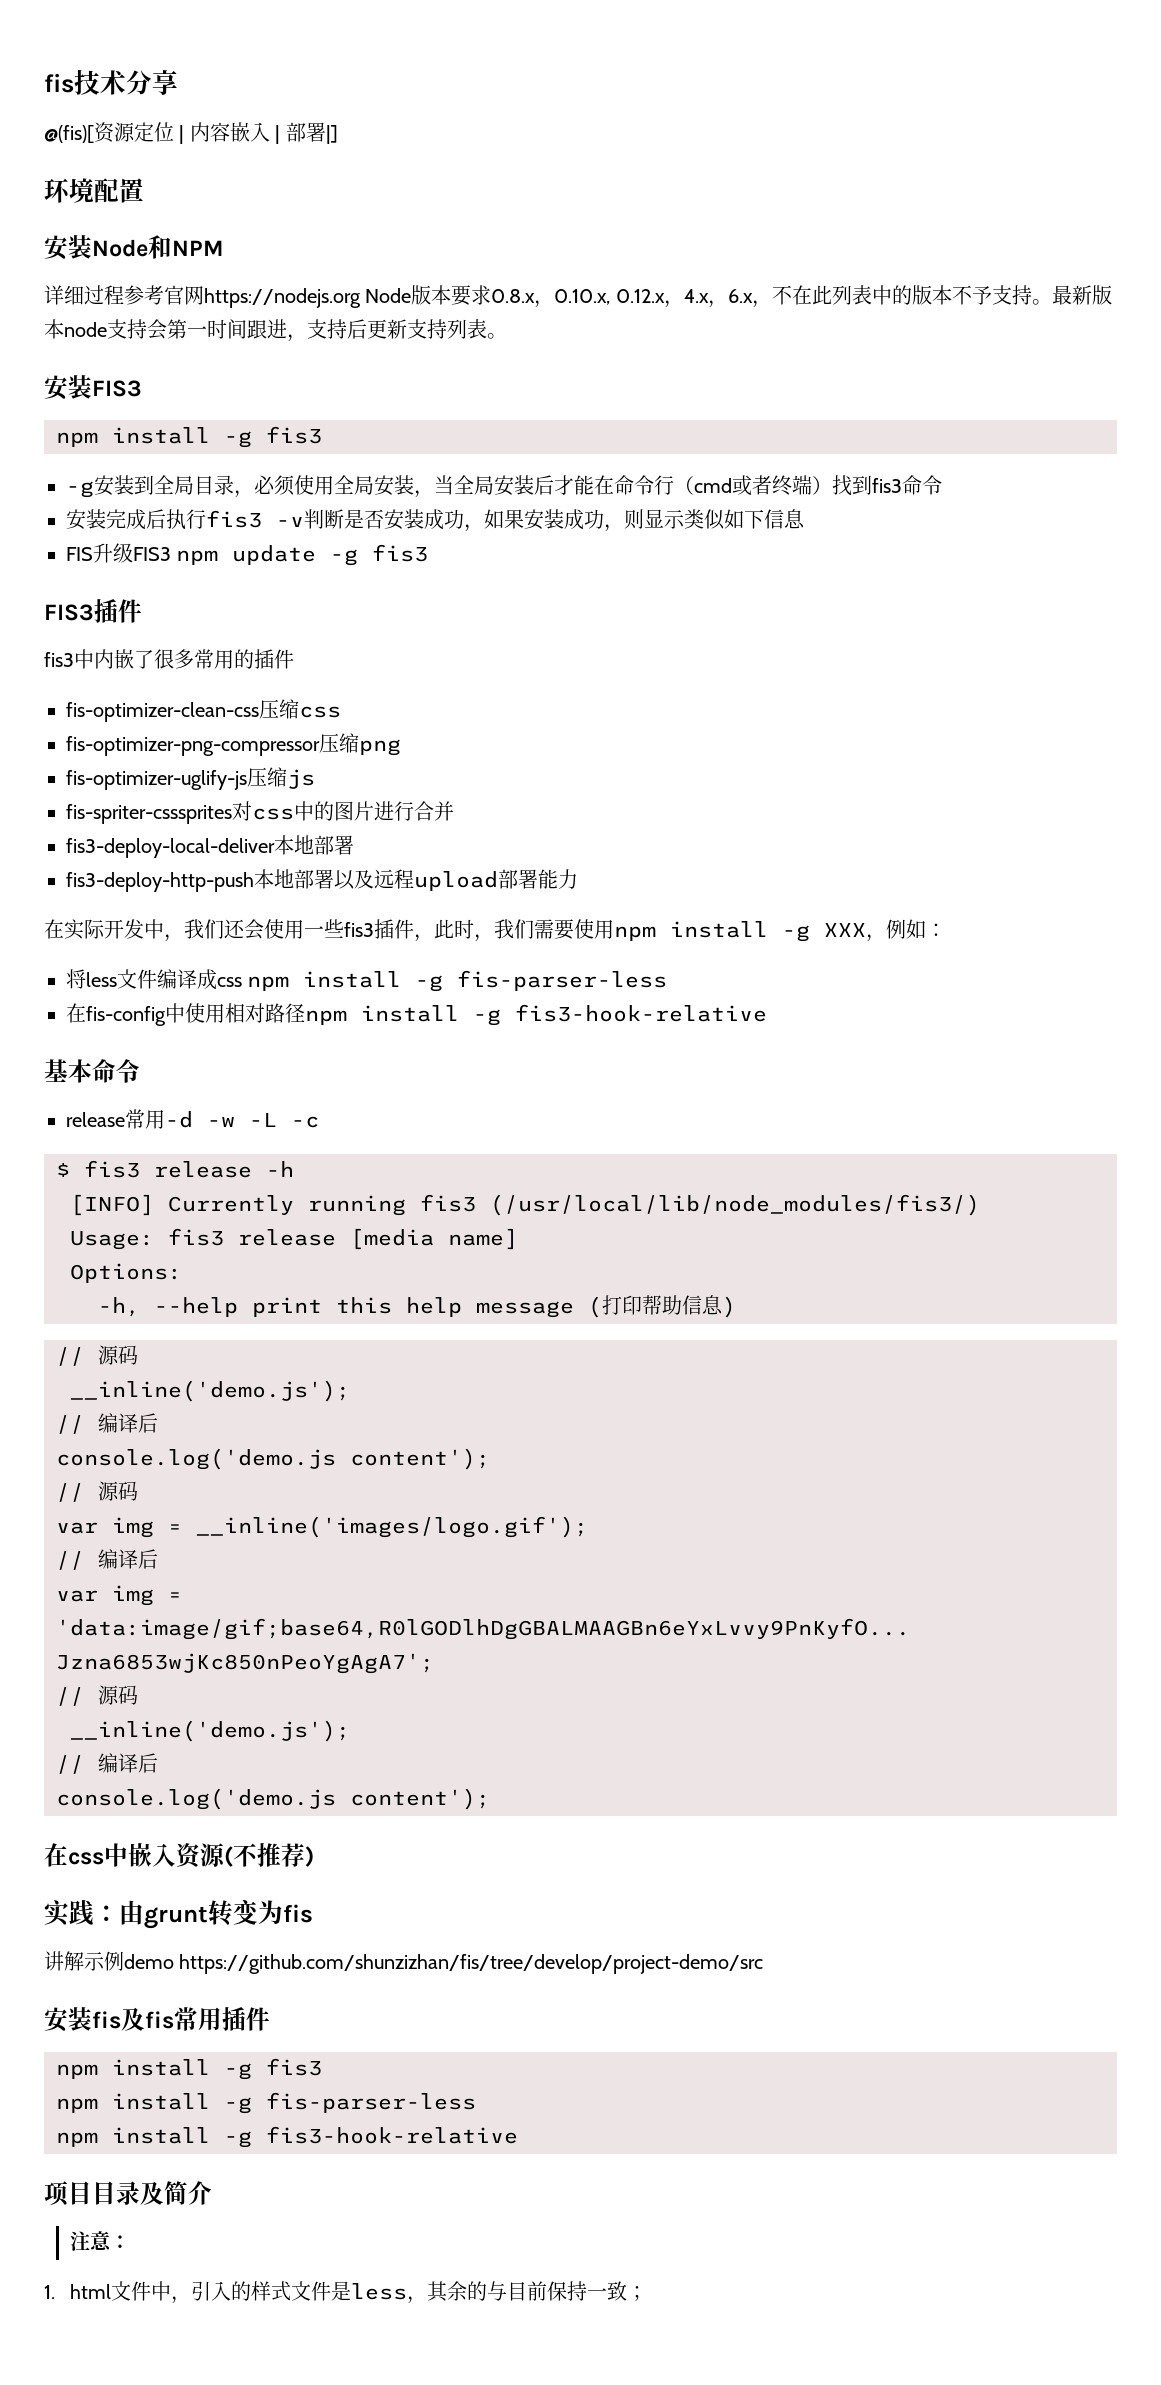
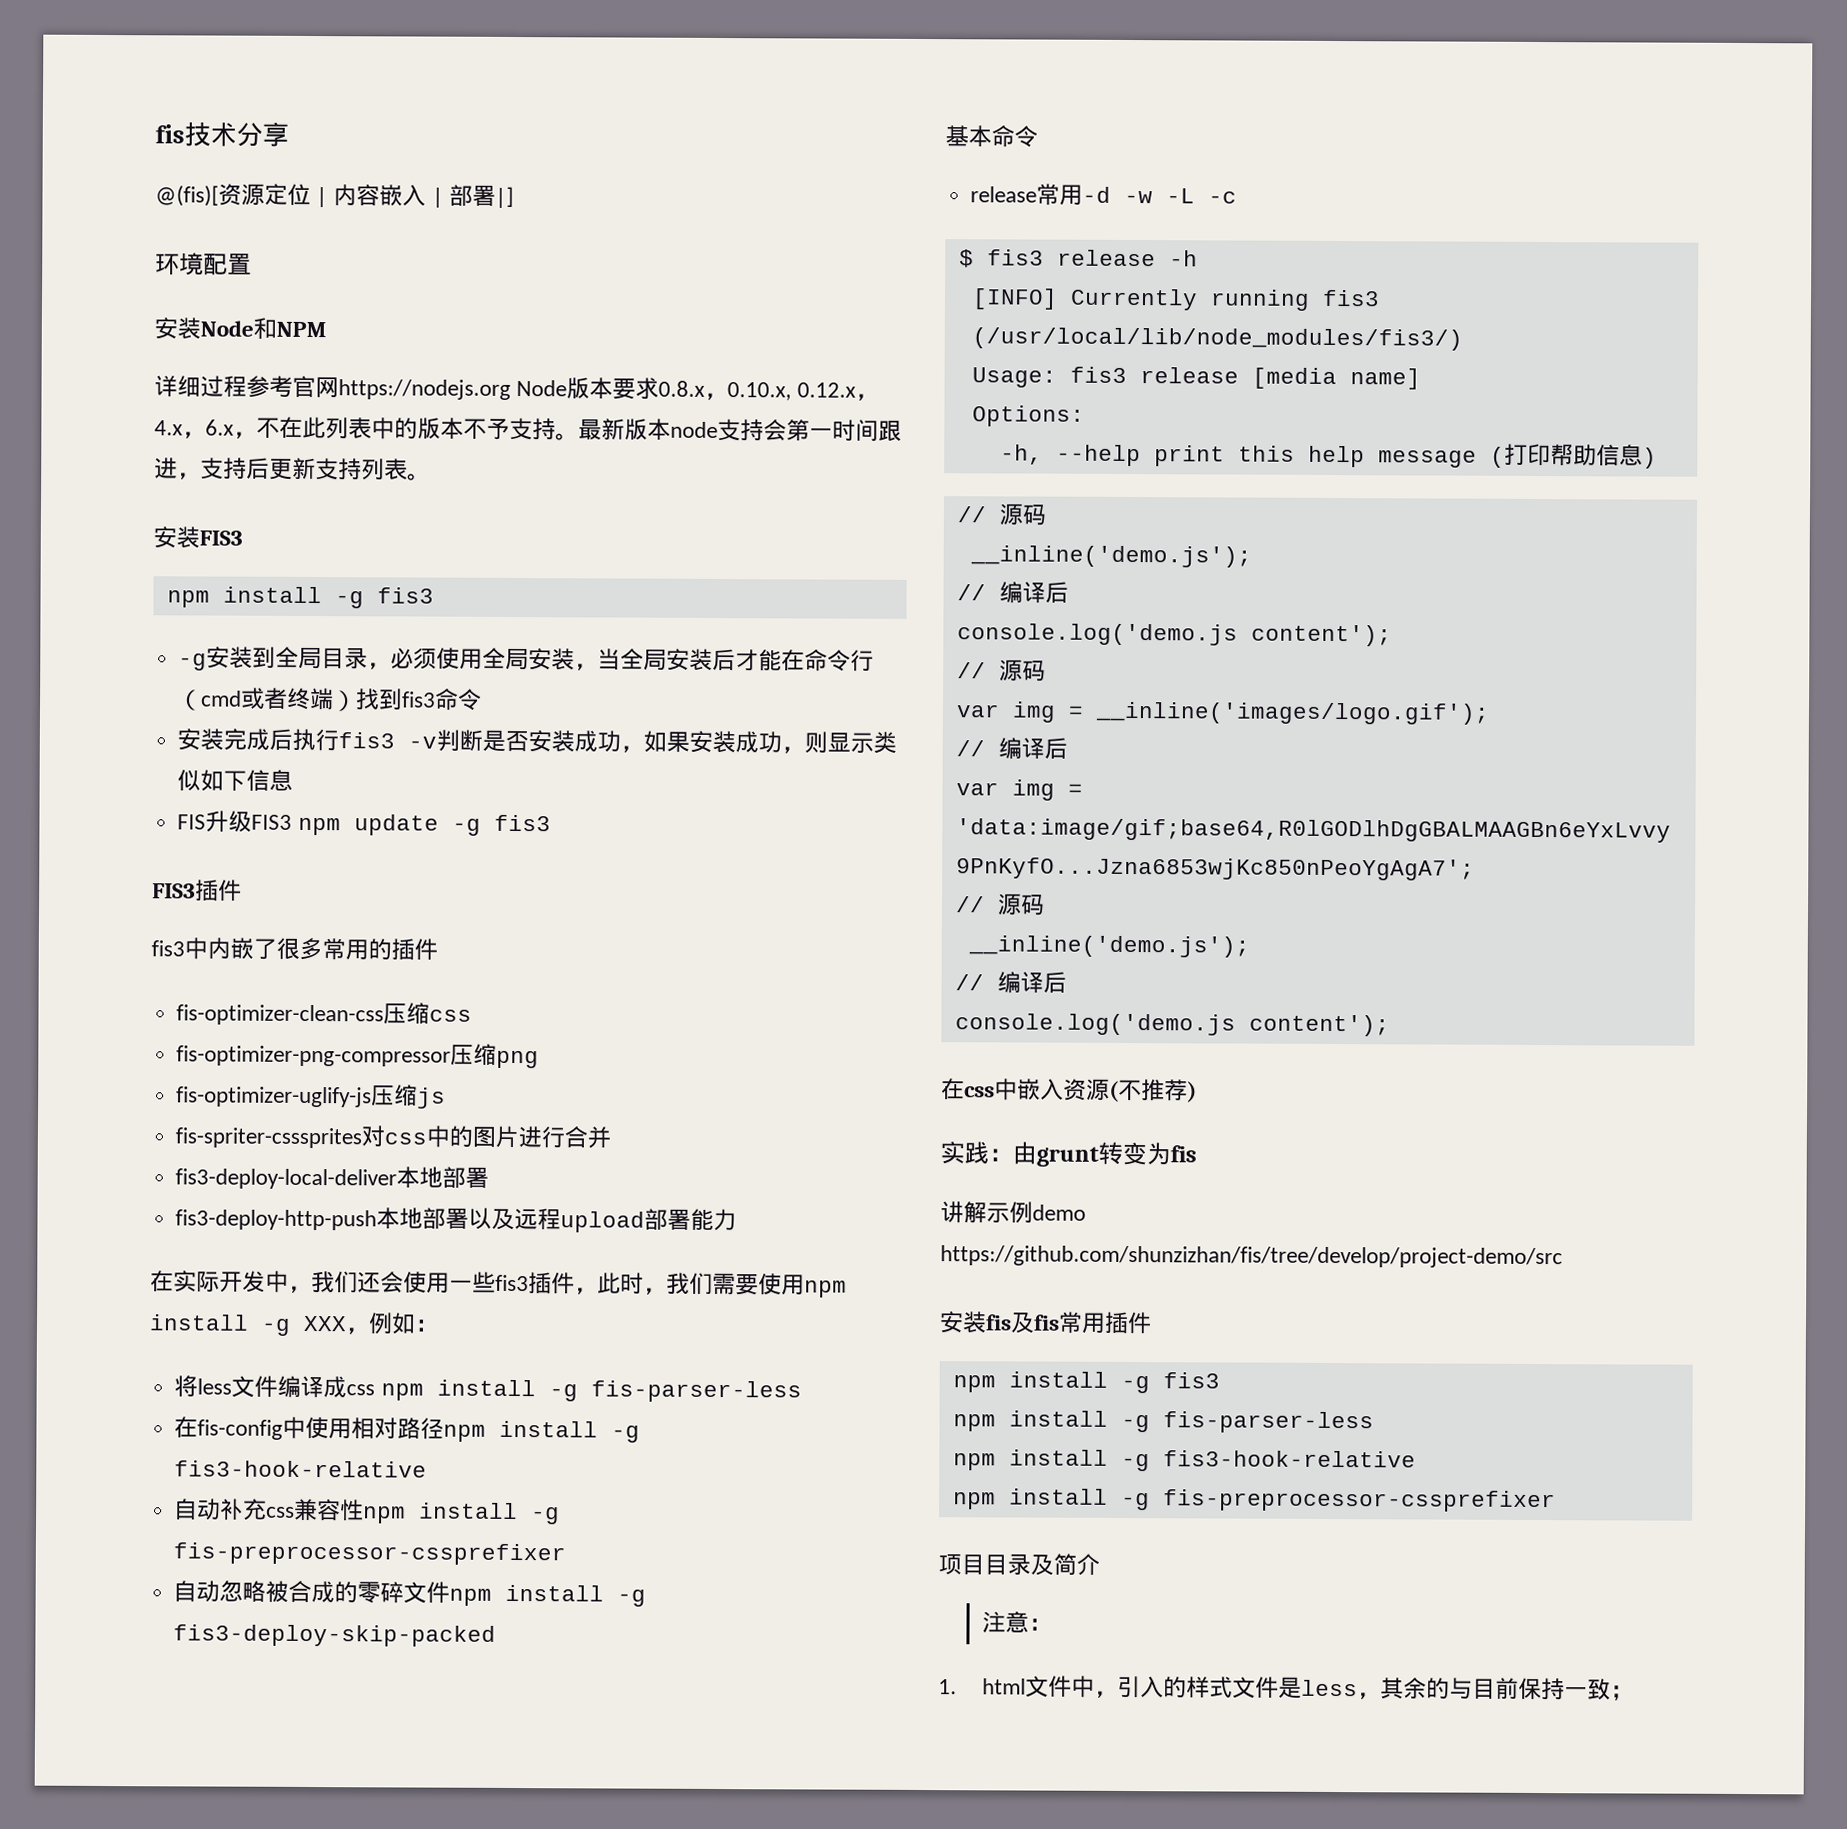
(767, 1013) none -> [174,1498,561,1525] [173,1542,567,1566] [173,1580,647,1607] [173,1624,497,1647] // 自动补充css兼容性npm install -g fis-preprocessor-cssprefixer // 自动忽略被合成的零碎文件npm install -g fis3-deploy-skip-packed
(518, 2135) none -> [952,1488,1556,1513] // npm install -g fis-preprocessor-cssprefixer

